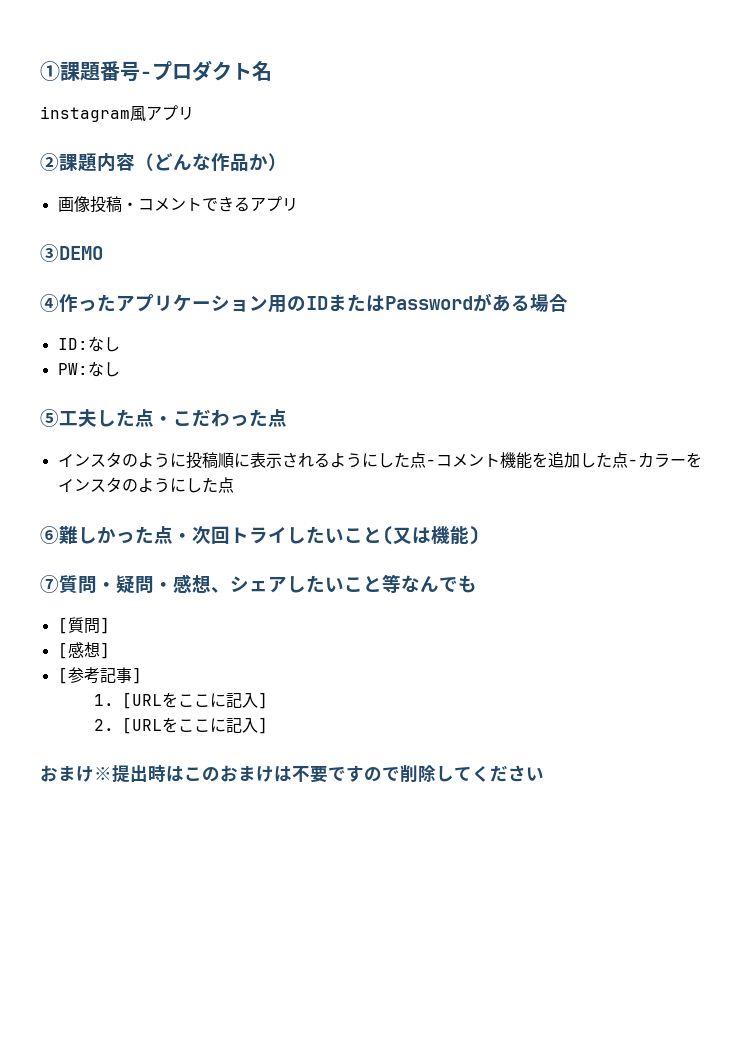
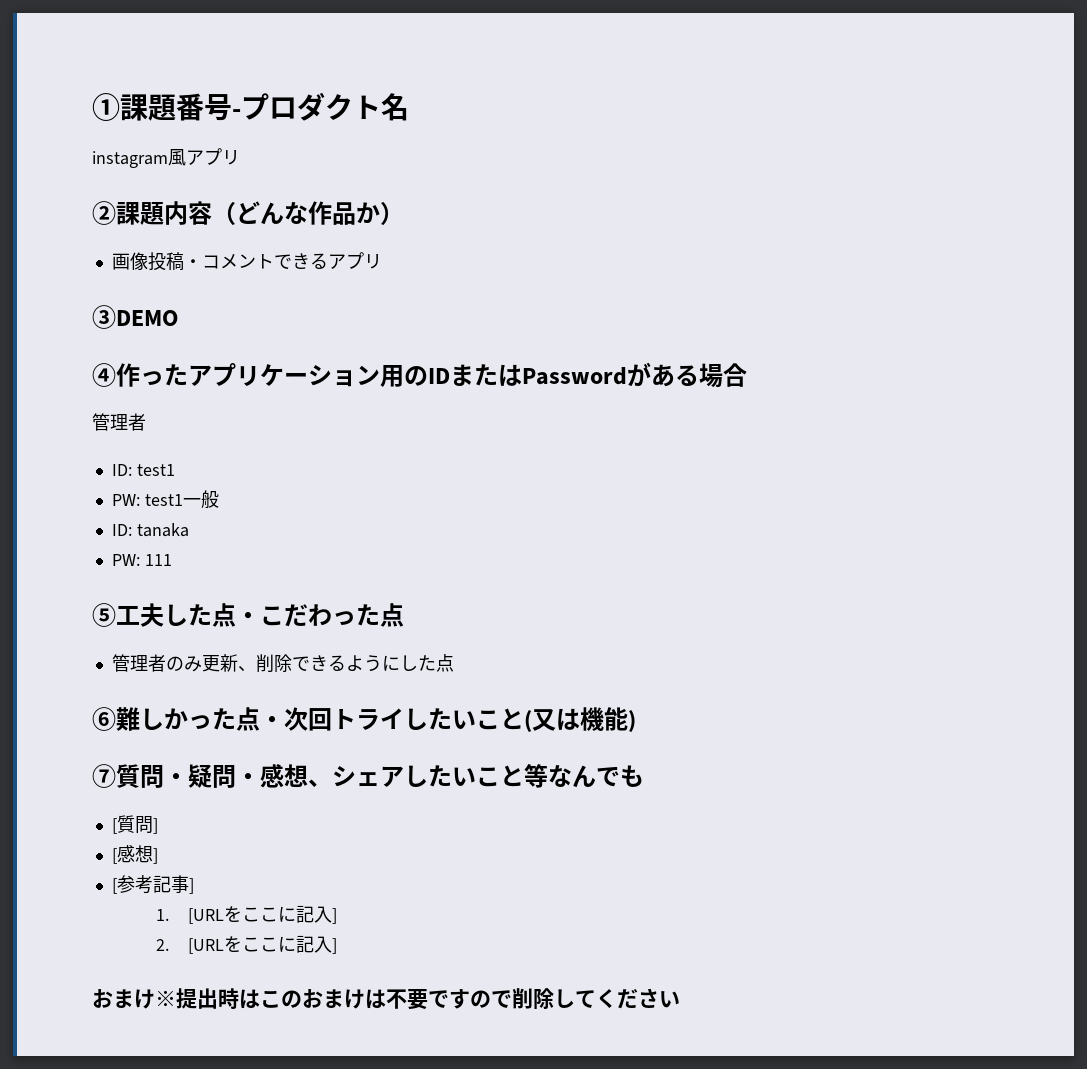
[57,336,120,352] [57,361,120,377] // ID:なし // PW:なし -> [92,413,146,431] [111,464,175,476] [111,490,219,508] [111,523,189,537] [111,554,172,566] // 管理者 // ID: test1 // PW: test1一般 // ID: tanaka // PW: 111
[57,452,702,469] [57,477,138,493] インスタのように投稿順に表示されるようにした点‐コメント機能を追加した点-カラーをインスタの -> [111,654,346,672] 管理者のみ更新、削除できる

